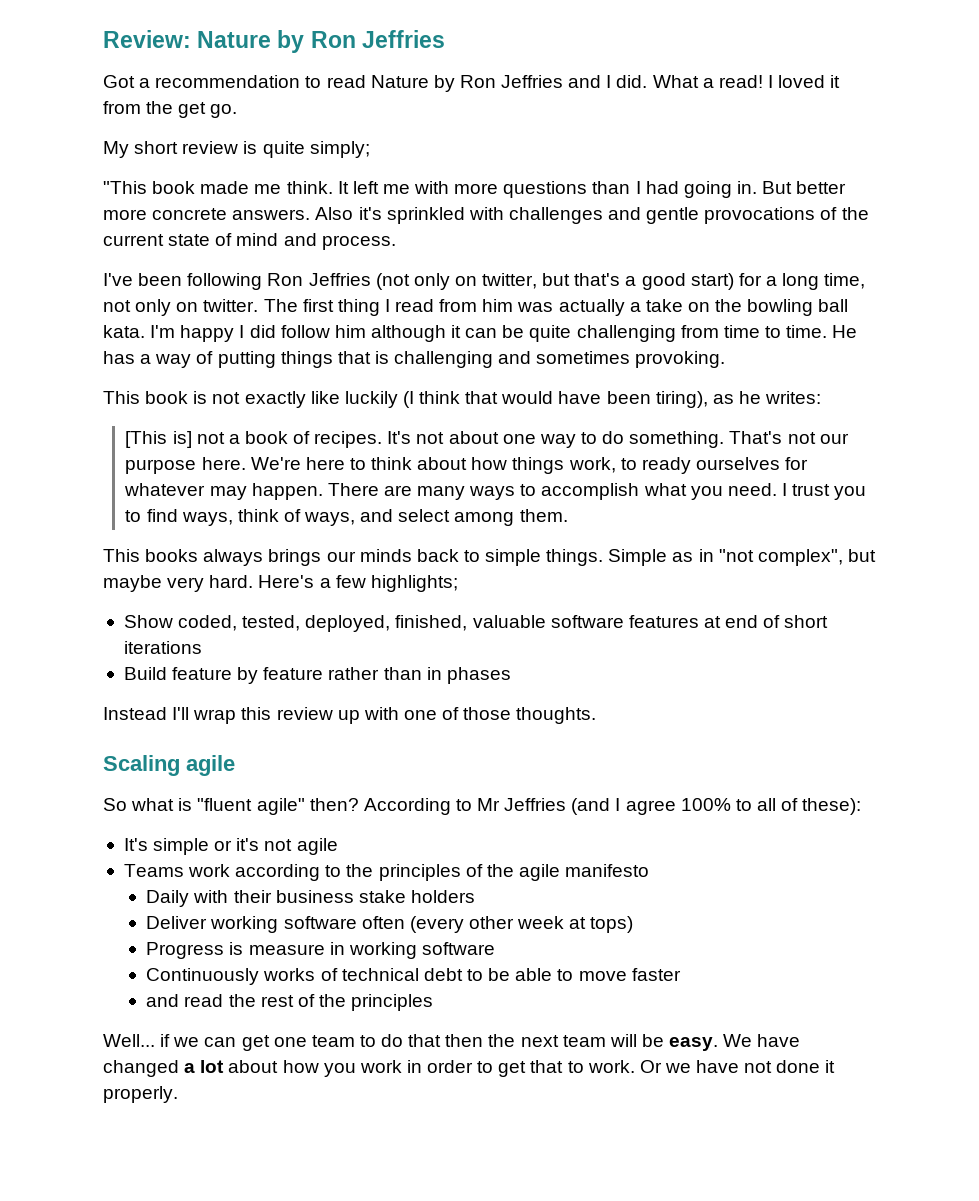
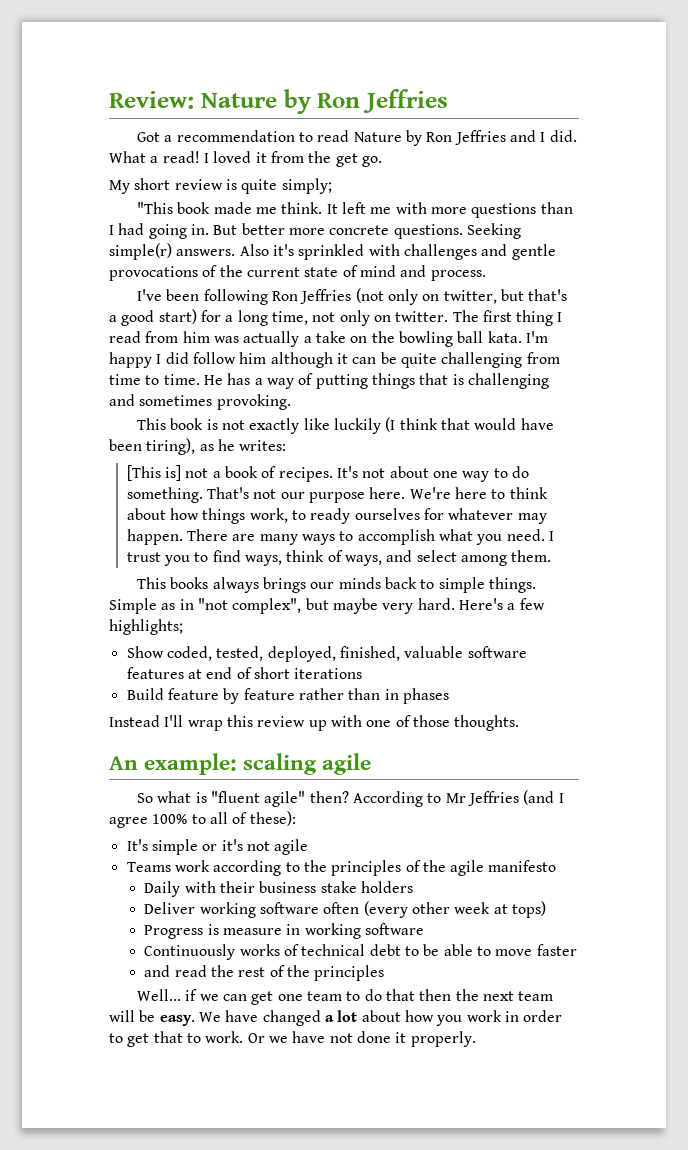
(228, 214) none -> [393,223,521,239] [109,243,172,260] questions. Seeking simple(r)
[103,755,180,776] Scaling -> [109,753,318,775] An example: scaling

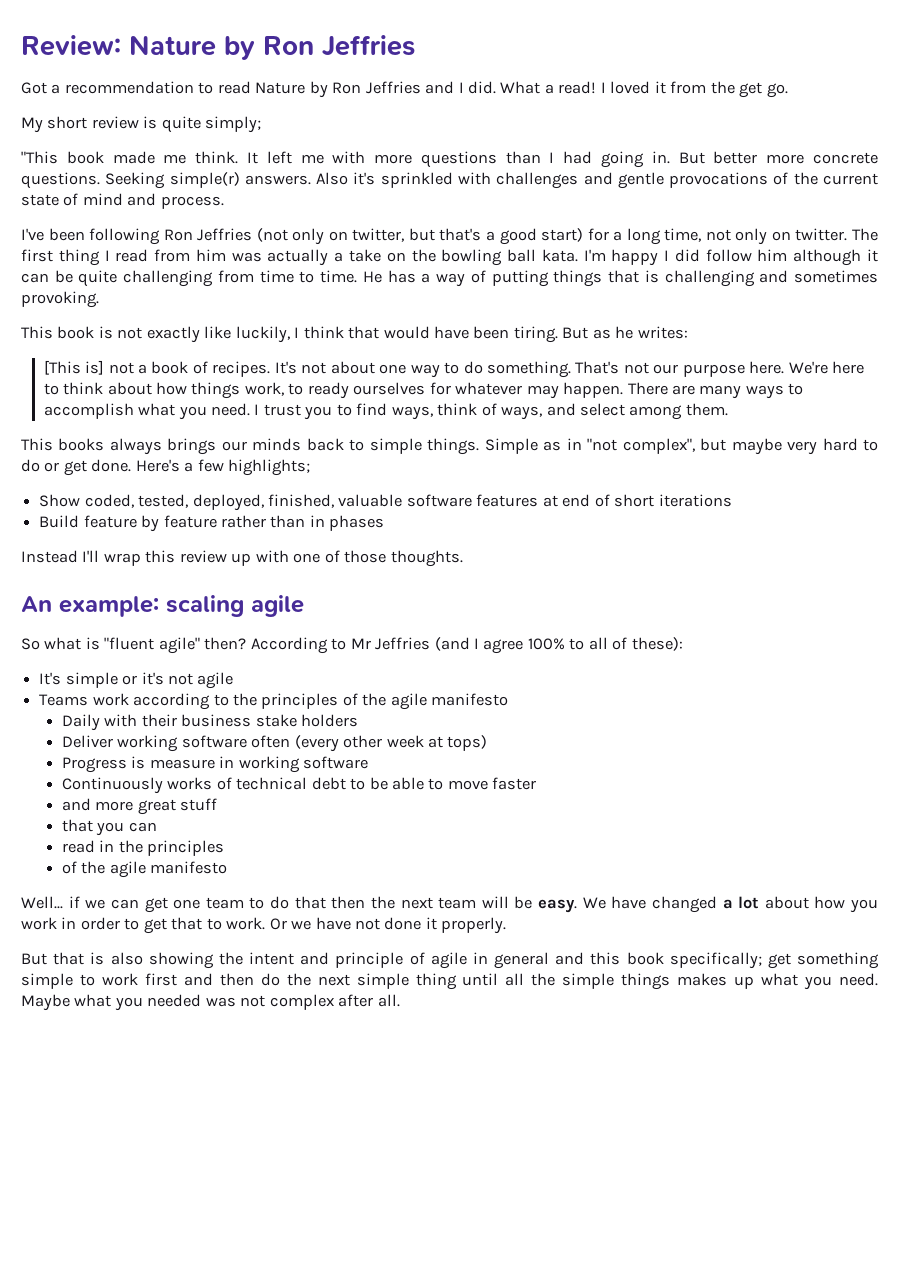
[333,417,396,434] luckily (I -> [235,326,300,343] luckily, I
[146,438,196,455] tiring), -> [513,326,589,343] tiring. But
[417,598,455,610] hard. -> [822,438,879,451] [21,459,132,476] hard to do or get done.
[174,965,385,981] read the rest of the principles -> [95,798,218,815] [61,819,157,836] [61,840,225,856] [61,861,228,878] more great stuff // that you can // read in the principles // of the agile manifesto
(476, 1039) none -> [21,952,879,969] [21,973,879,990] [21,994,400,1011] // But that is also showing the intent and principle of agile in general and this book specifically; get something simple to work first and then do the next simple thing until all the simple things makes up what you need. Maybe what you needed was not complex after all.

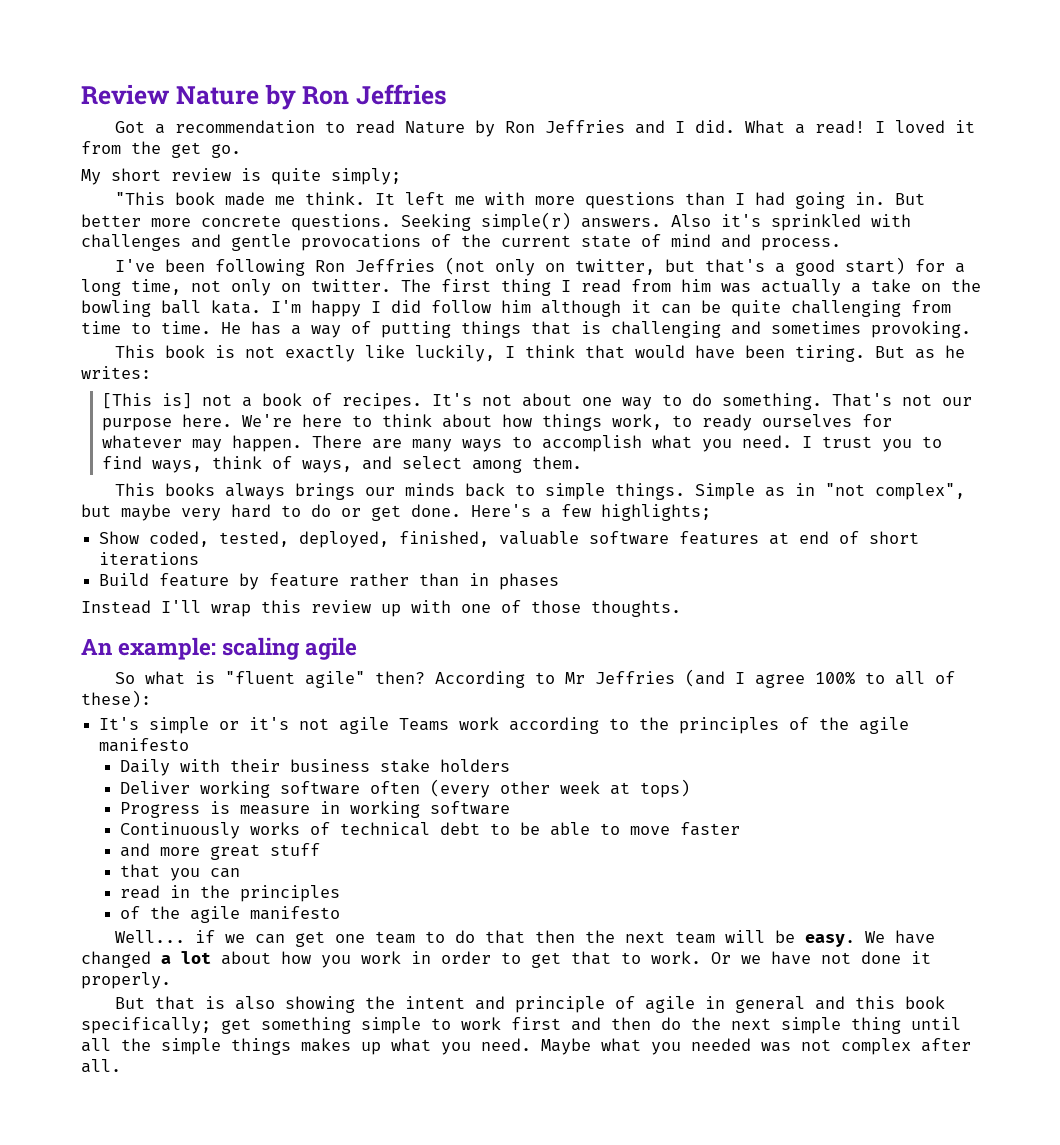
[21,35,121,56] Review: -> [81,84,169,105] Review
(234, 680) // -> (390, 725) none

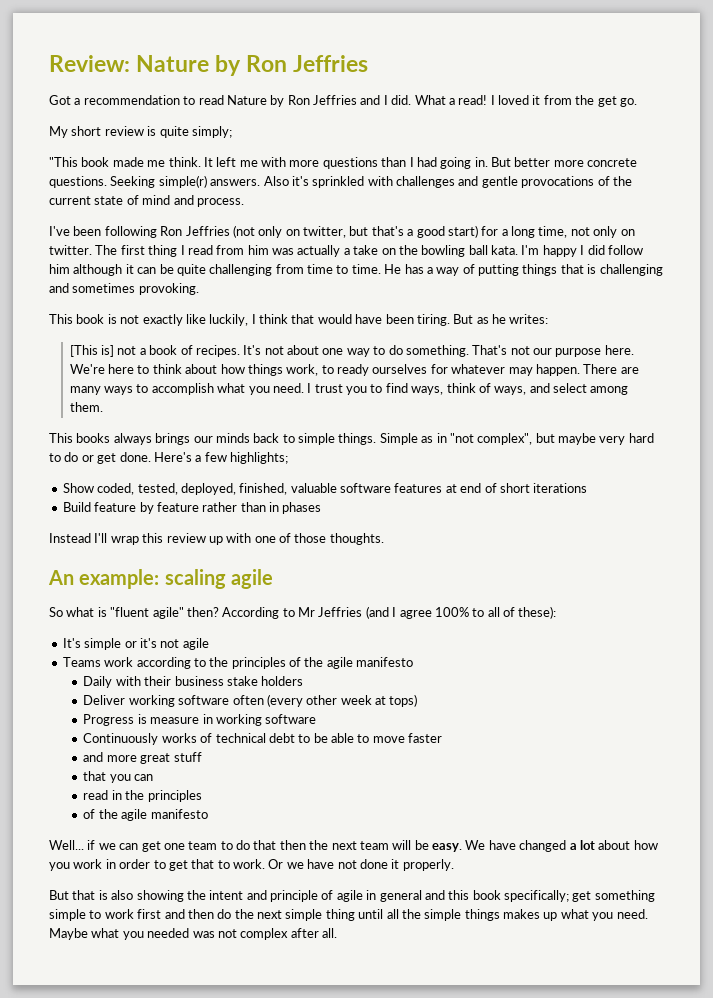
[81,84,169,105] Review -> [49,55,130,72] Review:
(390, 725) none -> (209, 644) //

